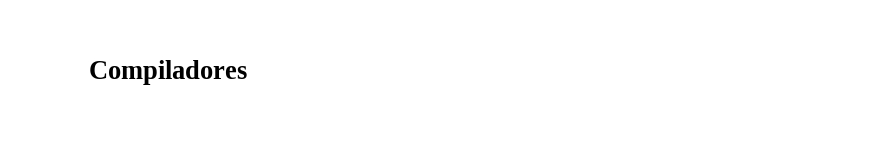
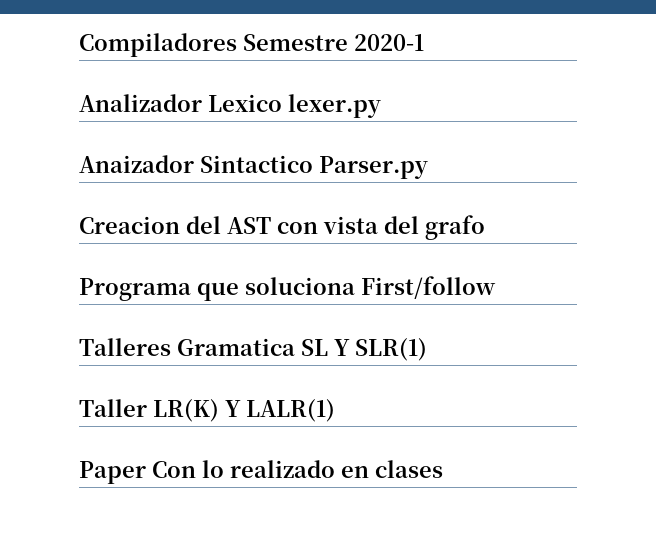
(247, 72) none -> [243,34,424,51] [79,94,381,118] [79,155,428,179] [79,215,485,240] [79,276,496,301] [79,338,427,361] [79,399,335,422] [79,460,443,484] Semestre 2020-1 // Analizador Lexico lexer.py // Anaizador Sintactico Parser.py // Creacion del AST con vista del grafo // Programa que soluciona First/follow // Talleres Gramatica SL Y SLR(1) // Taller LR(K) Y LALR(1) // Paper Con lo realizado en clases

